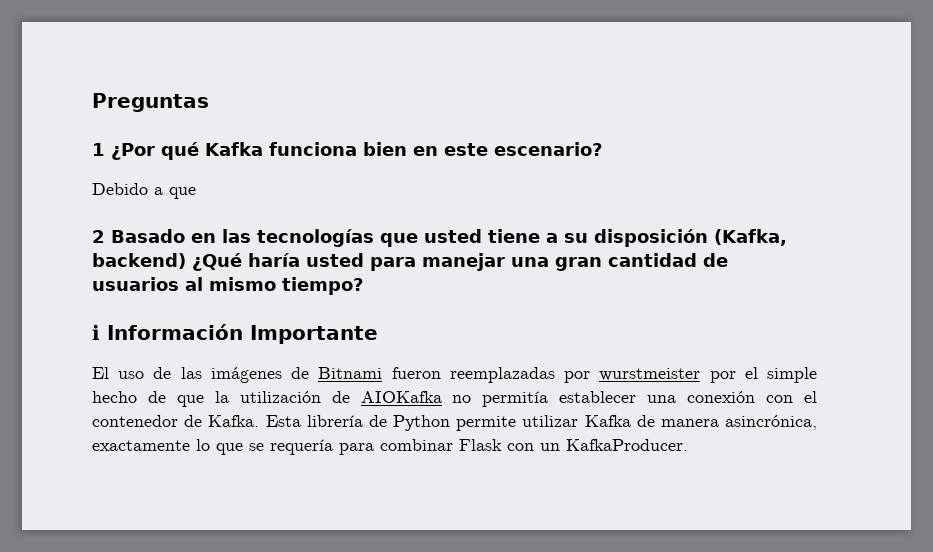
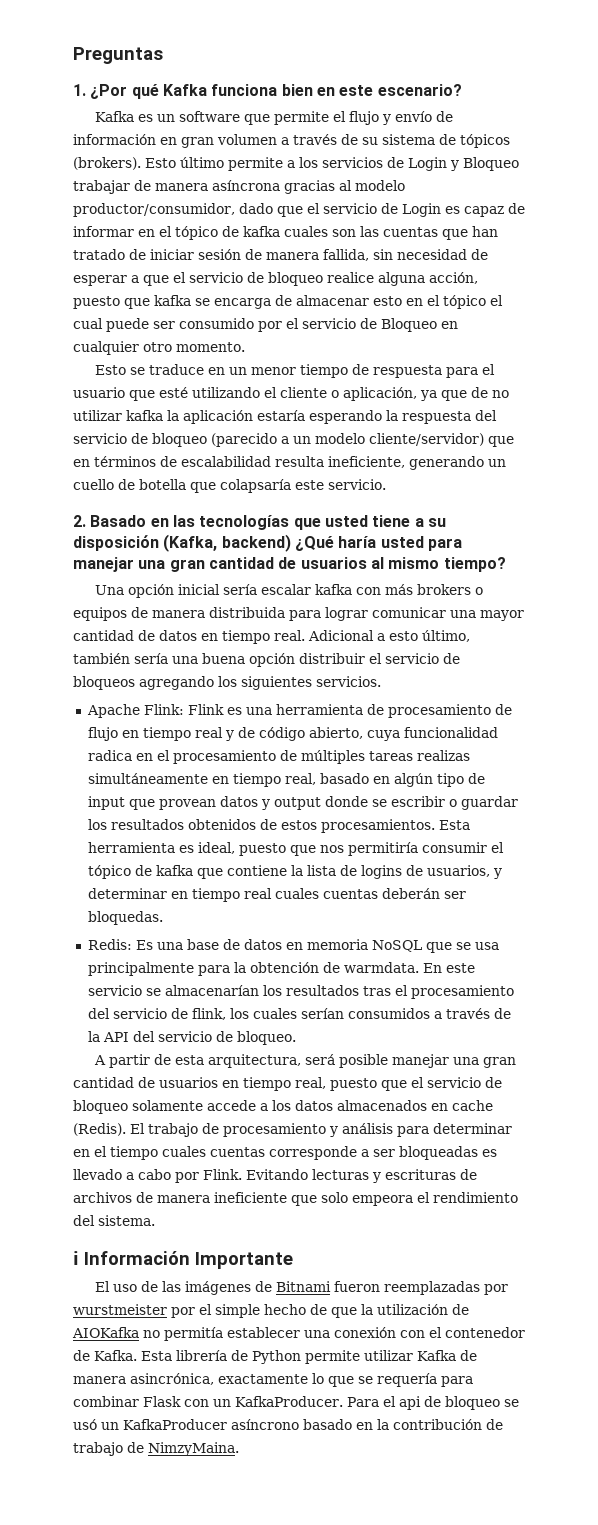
[92,143,105,156] 1 -> [73,84,86,96] 1.
[92,183,196,199] [92,230,105,243] Debido a que // 2 -> [95,111,454,125] [73,134,510,148] [73,157,519,171] [73,180,405,194] [73,203,525,217] [73,226,498,240] [73,249,488,261] [73,272,478,286] [73,295,503,309] [73,318,458,332] [73,341,245,355] [95,364,496,378] [73,387,509,401] [73,410,497,424] [73,433,514,447] [73,456,506,470] [73,479,386,493] [73,515,86,527] Kafka es un software que permite el flujo y envío de información en gran volumen a través de su sistema de tópicos (brokers). Esto último permite a los servicios de Login y Bloqueo trabajar de manera asíncrona gracias al modelo productor/consumidor, dado que el servicio de Login es capaz de informar en el tópico de kafka cuales son las cuentas que han tratado de iniciar sesión de manera fallida, sin necesidad de esperar a que el servicio de bloqueo realice alguna acción, puesto que kafka se encarga de almacenar esto en el tópico el cual puede ser consumido por el servicio de Bloqueo en cualquier otro momento. // Esto se traduce en un menor tiempo de respuesta para el usuario que esté utilizando el cliente o aplicación, ya que de no utilizar kafka la aplicación estaría esperando la respuesta del servicio de bloqueo (parecido a un modelo cliente/servidor) que en términos de escalabilidad resulta ineficiente, generando un cuello de botella que colapsaría este servicio. // 2.
(363, 286) none -> [95,584,484,598] [73,607,524,621] [73,630,470,644] [73,653,460,667] [73,676,381,690] [86,704,512,718] [87,727,498,741] [87,750,470,764] [87,773,485,787] [87,796,518,810] [87,819,470,833] [87,842,504,856] [87,865,502,879] [87,888,466,902] [87,911,163,925] [87,939,499,953] [87,962,475,976] [87,985,514,999] [87,1008,511,1020] [87,1031,296,1045] [94,1054,517,1068] [73,1077,502,1091] [73,1100,493,1114] [73,1123,512,1137] [73,1146,497,1160] [73,1169,477,1183] [73,1192,518,1206] [73,1215,155,1226] // Una opción inicial sería escalar kafka con más brokers o equipos de manera distribuida para lograr comunicar una mayor cantidad de datos en tiempo real. Adicional a esto último, también sería una buena opción distribuir el servicio de bloqueos agregando los siguientes servicios. // Apache Flink: Flink es una herramienta de procesamiento de flujo en tiempo real y de código abierto, cuya funcionalidad radica en el procesamiento de múltiples tareas realizas simultáneamente en tiempo real, basado en algún tipo de input que provean datos y output donde se escribir o guardar los resultados obtenidos de estos procesamientos. Esta herramienta es ideal, puesto que nos permitiría consumir el tópico de kafka que contiene la lista de logins de usuarios, y determinar en tiempo real cuales cuentas deberán ser bloquedas. // Redis: Es una base de datos en memoria NoSQL que se usa principalmente para la obtención de warmdata. En este servicio se almacenarían los resultados tras el procesamiento del servicio de flink, los cuales serían consumidos a través de la API del servicio de bloqueo. // A partir de esta arquitectura, será posible manejar una gran cantidad de usuarios en tiempo real, puesto que el servicio de bloqueo solamente accede a los datos almacenados en cache (Redis). El trabajo de procesamiento y análisis para determinar en el tiempo cuales cuentas corresponde a ser bloqueadas es llevado a cabo por Flink. Evitando lecturas y escrituras de archivos de manera ineficiente que solo empeora el rendimiento del sistema.
(688, 445) none -> [346,1396,519,1410] [73,1419,503,1430] [73,1442,239,1456] Para el api de bloqueo se usó un KafkaProducer asíncrono basado en la contribución de trabajo de NimzyMaina.

